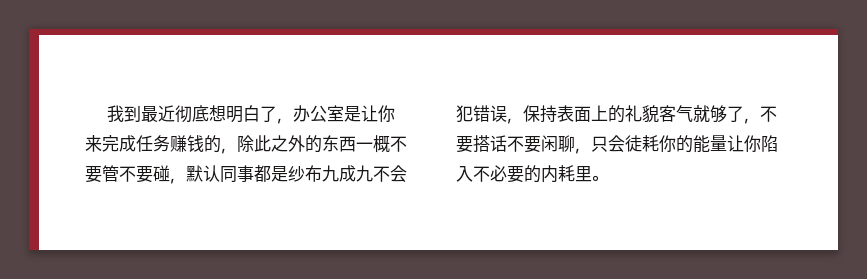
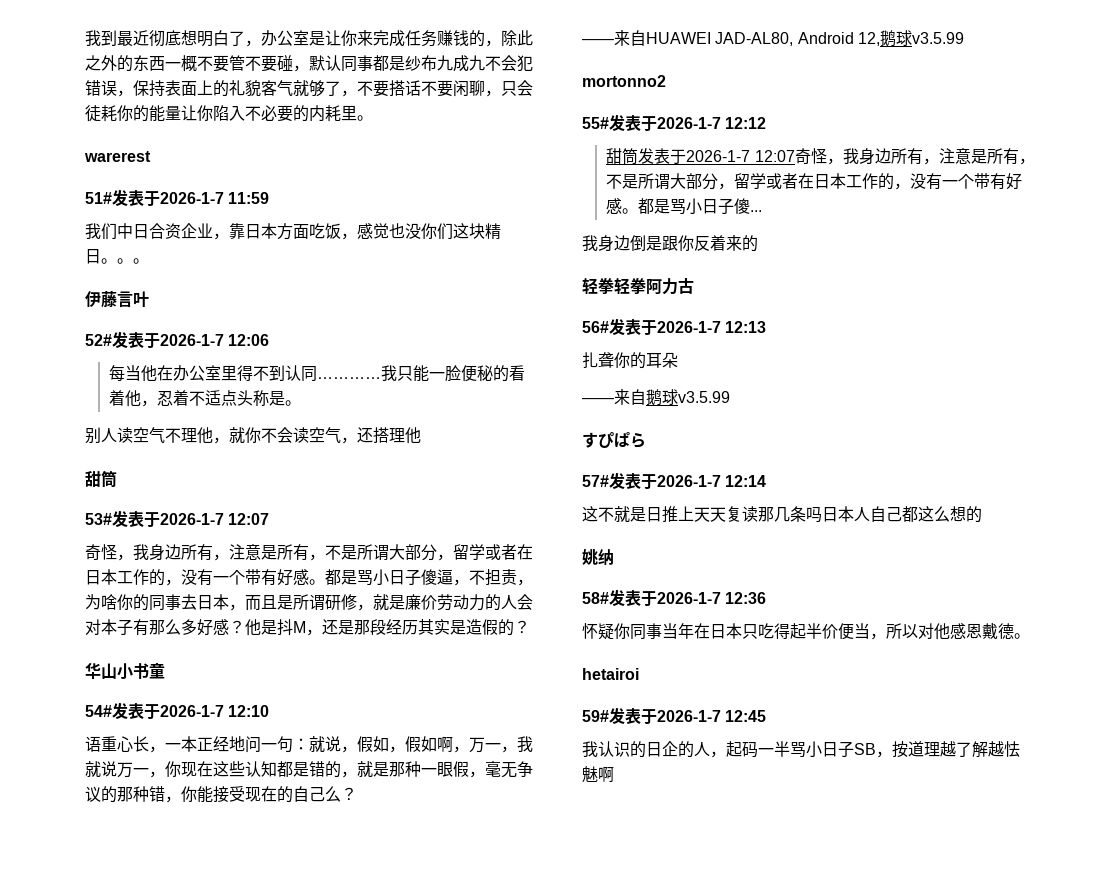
(608, 178) none -> [84,151,151,162] [85,189,270,207] [85,223,501,240] [85,249,149,264] [85,291,149,308] [85,331,270,349] [109,365,526,382] [109,390,302,407] [85,427,421,444] [85,470,117,487] [85,510,270,528] [85,544,533,561] [85,569,533,586] [85,594,533,611] [85,619,530,636] [85,662,165,680] [85,702,270,720] [85,736,533,753] [85,761,533,778] [85,786,357,803] [582,30,964,47] [582,75,666,87] [582,114,767,132] [606,148,1035,165] [606,173,1023,190] [606,198,763,215] [582,235,758,252] [582,278,694,295] [582,318,767,336] [582,352,678,369] [582,389,730,406] [582,432,646,448] [582,472,767,490] [582,506,982,523] [582,549,614,565] [582,589,767,607] [582,623,1030,640] [582,668,639,680] [582,707,767,725] [582,741,1020,758] [582,766,614,783] // warerest // 51#发表于2026-1-7 11:59 // 我们中日合资企业，靠日本方面吃饭，感觉也没你们这块精日。。。 // 伊藤言叶 // 52#发表于2026-1-7 12:06 // 每当他在办公室里得不到认同…………我只能一脸便秘的看着他，忍着不适点头称是。 // 别人读空气不理他，就你不会读空气，还搭理他 // 甜筒 // 53#发表于2026-1-7 12:07 // 奇怪，我身边所有，注意是所有，不是所谓大部分，留学或者在日本工作的，没有一个带有好感。都是骂小日子傻逼，不担责，为啥你的同事去日本，而且是所谓研修，就是廉价劳动力的人会对本子有那么多好感？他是抖M，还是那段经历其实是造假的？ // 华山小书童 // 54#发表于2026-1-7 12:10 // 语重心长，一本正经地问一句：就说，假如，假如啊，万一，我就说万一，你现在这些认知都是错的，就是那种一眼假，毫无争议的那种错，你能接受现在的自己么？ // ——来自HUAWEI JAD-AL80, Android 12,鹅球v3.5.99 // mortonno2 // 55#发表于2026-1-7 12:12 // 甜筒发表于2026-1-7 12:07奇怪，我身边所有，注意是所有，不是所谓大部分，留学或者在日本工作的，没有一个带有好感。都是骂小日子傻... // 我身边倒是跟你反着来的 // 轻拳轻拳阿力古 // 56#发表于2026-1-7 12:13 // 扎聋你的耳朵 // ——来自鹅球v3.5.99 // すぴぱら // 57#发表于2026-1-7 12:14 // 这不就是日推上天天复读那几条吗日本人自己都这么想的 // 姚纳 // 58#发表于2026-1-7 12:36 // 怀疑你同事当年在日本只吃得起半价便当，所以对他感恩戴德。 // hetairoi // 59#发表于2026-1-7 12:45 // 我认识的日企的人，起码一半骂小日子SB，按道理越了解越怯魅啊

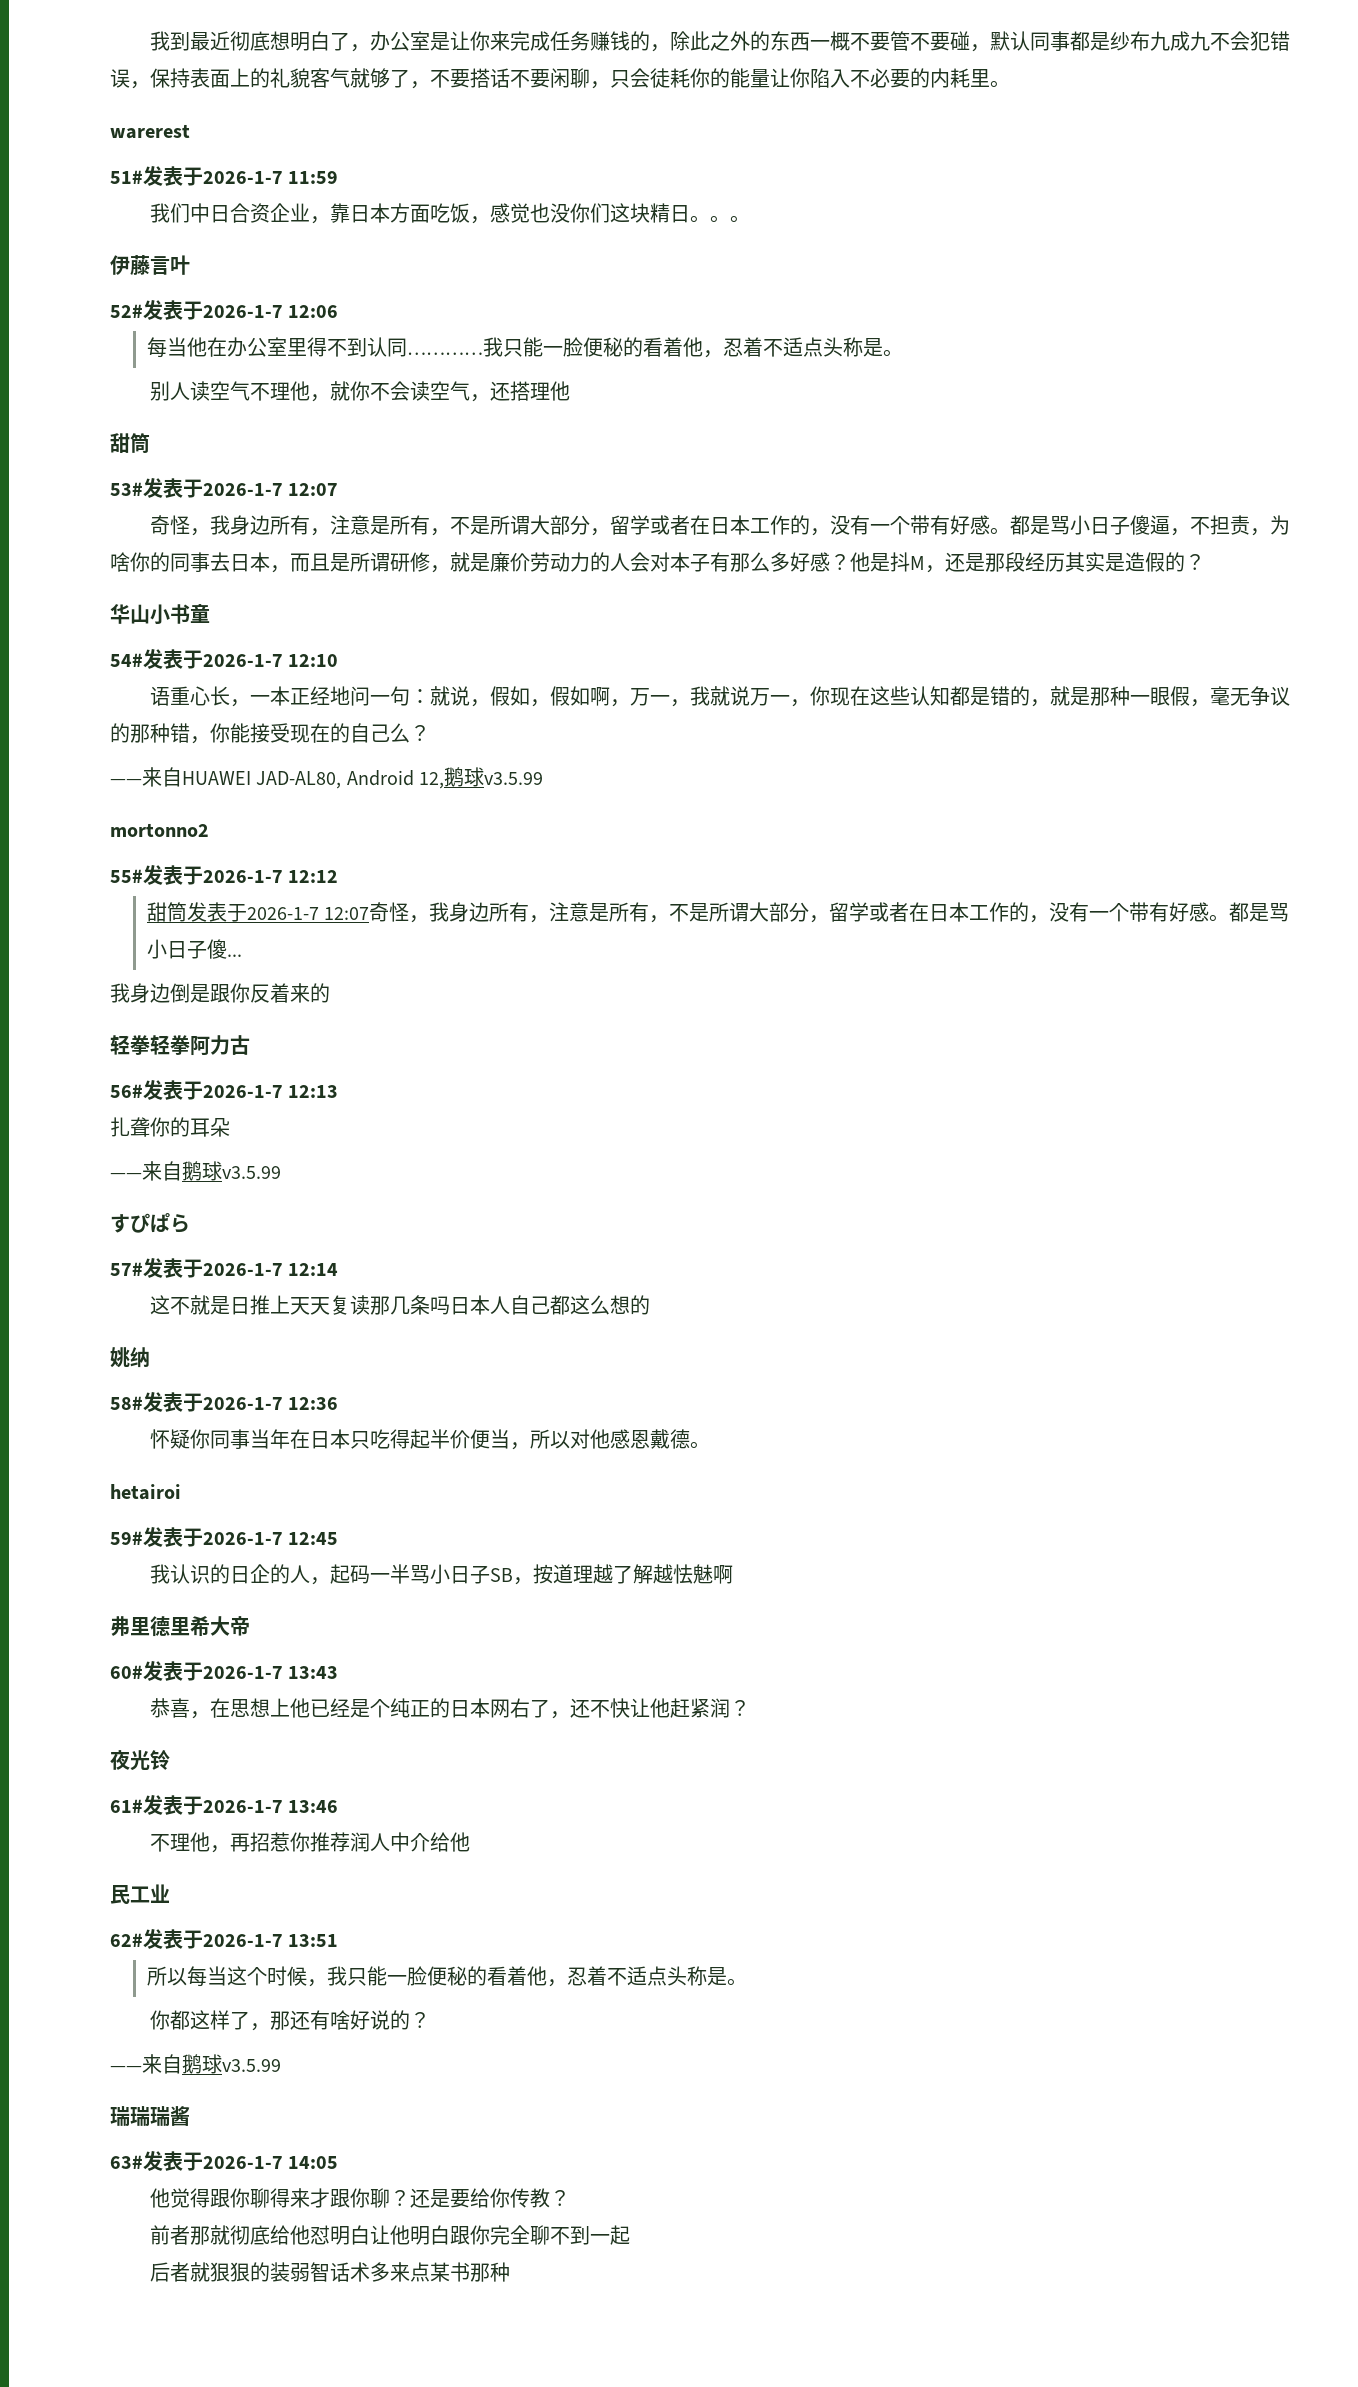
(614, 774) none -> [110,1616,250,1637] [110,1661,339,1681] [150,1698,751,1719] [110,1750,170,1771] [110,1795,339,1815] [150,1832,471,1853] [110,1884,170,1904] [110,1929,339,1949] [146,1966,747,1987] [150,2010,431,2031] [110,2054,281,2074] [110,2106,190,2126] [110,2151,339,2171] [150,2188,571,2208] [150,2225,631,2245] [150,2262,511,2282] // 弗里德里希大帝 // 60#发表于2026-1-7 13:43 // 恭喜，在思想上他已经是个纯正的日本网右了，还不快让他赶紧润？ // 夜光铃 // 61#发表于2026-1-7 13:46 // 不理他，再招惹你推荐润人中介给他 // 民工业 // 62#发表于2026-1-7 13:51 // 所以每当这个时候，我只能一脸便秘的看着他，忍着不适点头称是。 // 你都这样了，那还有啥好说的？ // ——来自鹅球v3.5.99 // 瑞瑞瑞酱 // 63#发表于2026-1-7 14:05 // 他觉得跟你聊得来才跟你聊？还是要给你传教？ // 前者那就彻底给他怼明白让他明白跟你完全聊不到一起 // 后者就狠狠的装弱智话术多来点某书那种

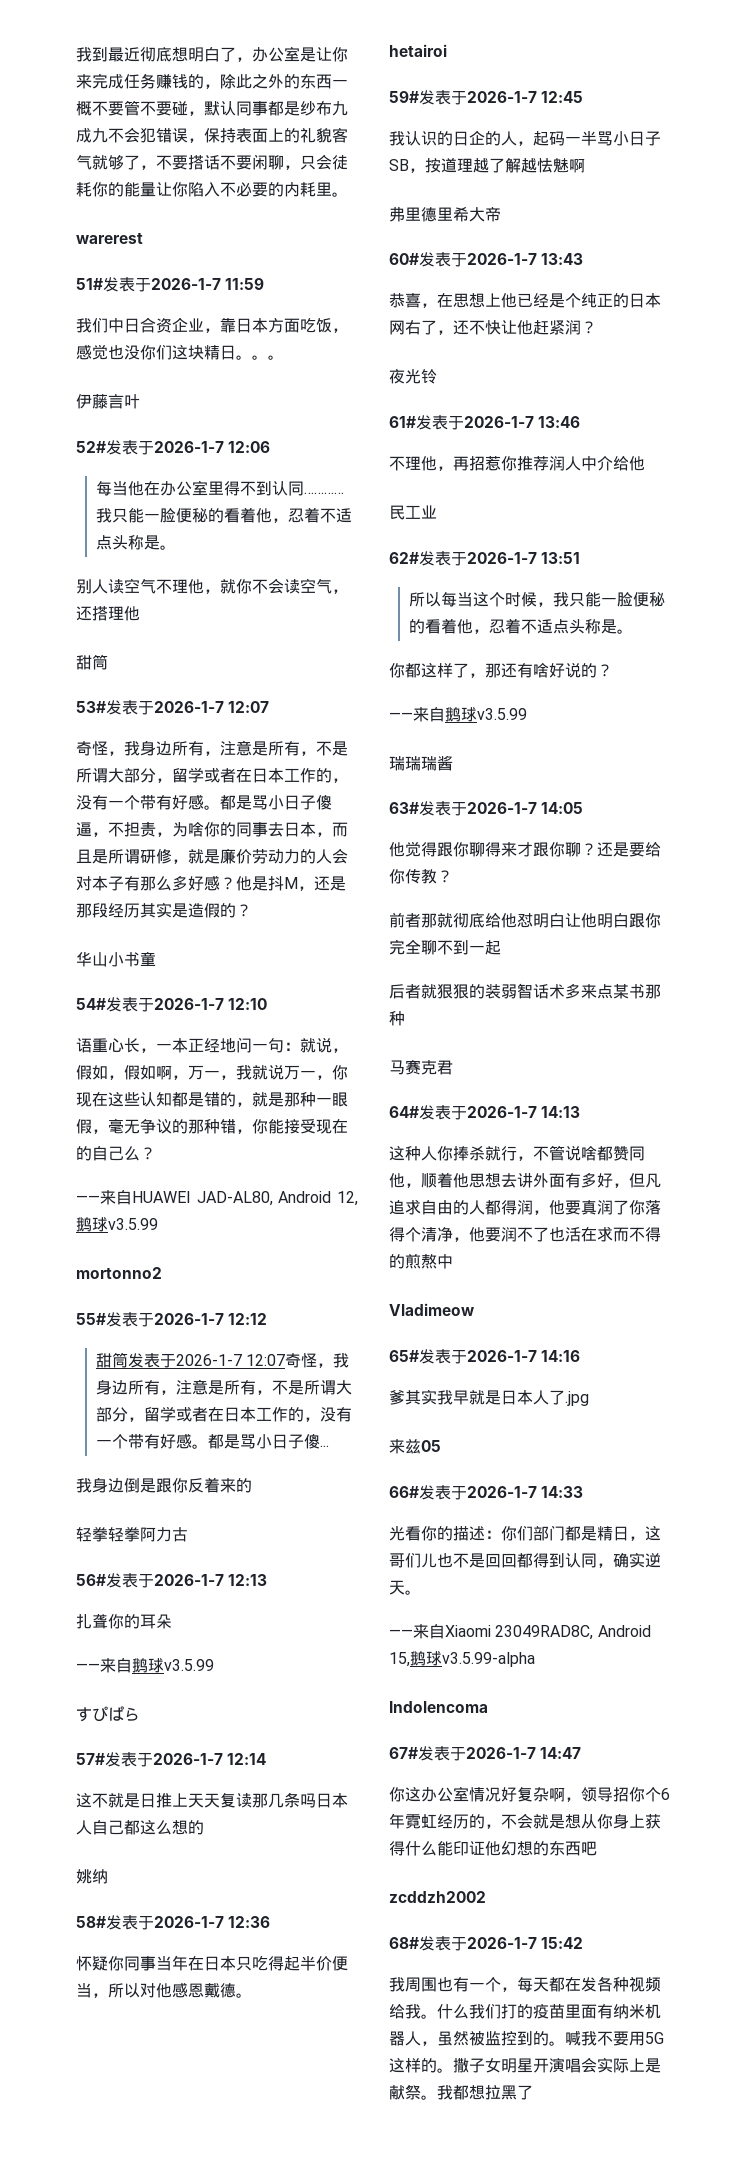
(511, 2272) none -> [389,1059,453,1075] [389,1105,581,1120] [389,1145,645,1161] [389,1172,661,1188] [389,1199,661,1215] [389,1226,661,1242] [389,1253,453,1269] [389,1303,474,1316] [389,1349,581,1364] [389,1389,589,1406] [389,1439,441,1454] [389,1485,584,1500] [389,1525,661,1541] [389,1552,661,1568] [389,1580,421,1595] [389,1624,651,1640] [389,1651,535,1667] [389,1701,488,1713] [389,1746,582,1761] [389,1786,670,1802] [389,1813,661,1829] [389,1841,597,1856] [389,1891,486,1903] [389,1936,584,1951] [389,1976,661,1992] [389,2003,661,2019] [389,2031,664,2046] [389,2057,661,2073] [389,2085,533,2100] // 马赛克君 // 64#发表于2026-1-7 14:13 // 这种人你捧杀就行，不管说啥都赞同他，顺着他思想去讲外面有多好，但凡追求自由的人都得润，他要真润了你落得个清净，他要润不了也活在求而不得的煎熬中 // Vladimeow // 65#发表于2026-1-7 14:16 // 爹其实我早就是日本人了.jpg // 来兹05 // 66#发表于2026-1-7 14:33 // 光看你的描述：你们部门都是精日，这哥们儿也不是回回都得到认同，确实逆天。 // ——来自Xiaomi 23049RAD8C, Android 15,鹅球v3.5.99-alpha // Indolencoma // 67#发表于2026-1-7 14:47 // 你这办公室情况好复杂啊，领导招你个6年霓虹经历的，不会就是想从你身上获得什么能印证他幻想的东西吧 // zcddzh2002 // 68#发表于2026-1-7 15:42 // 我周围也有一个，每天都在发各种视频给我。什么我们打的疫苗里面有纳米机器人，虽然被监控到的。喊我不要用5G这样的。撒子女明星开演唱会实际上是献祭。我都想拉黑了

